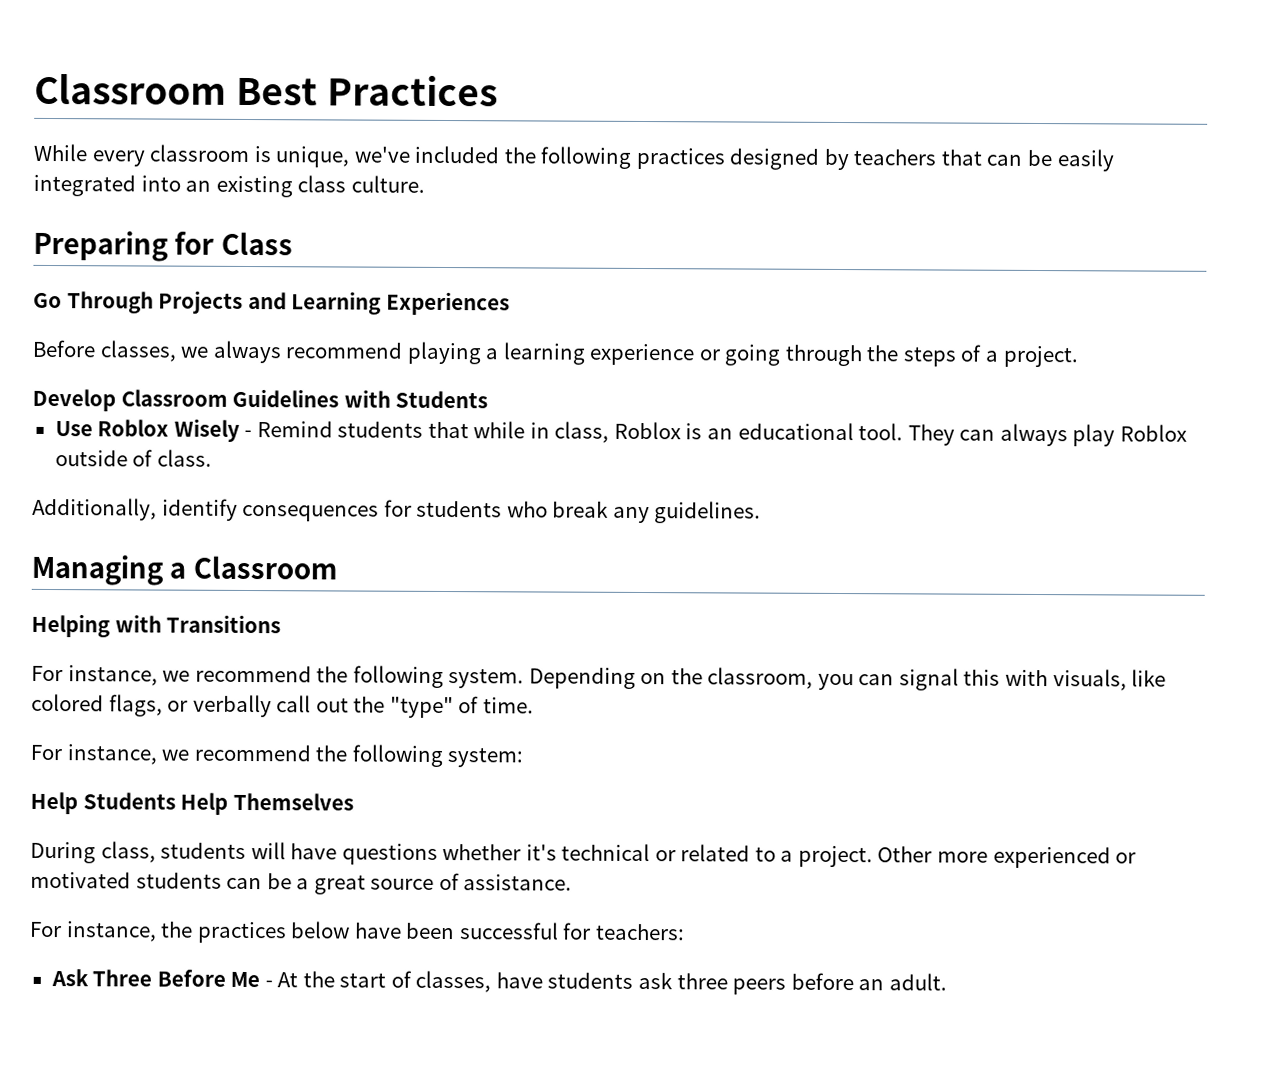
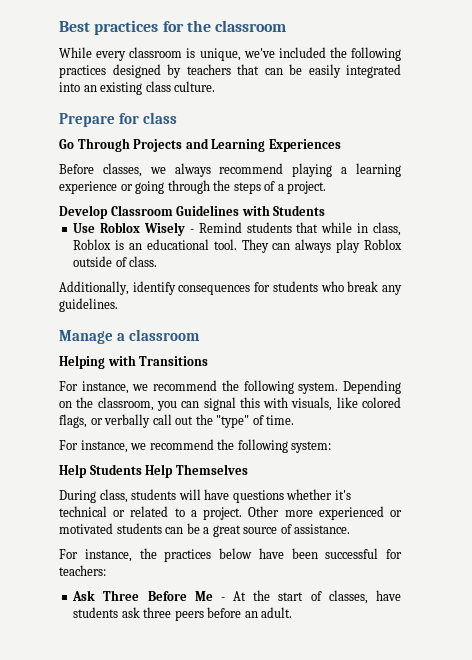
[34,72,498,107] Classroom Best Practices -> [59,20,287,35] Best practices for the classroom
[33,230,293,262] Preparing for Class -> [59,112,177,127] Prepare for class
[31,554,338,586] Managing a Classroom -> [59,329,200,344] Manage a classroom

